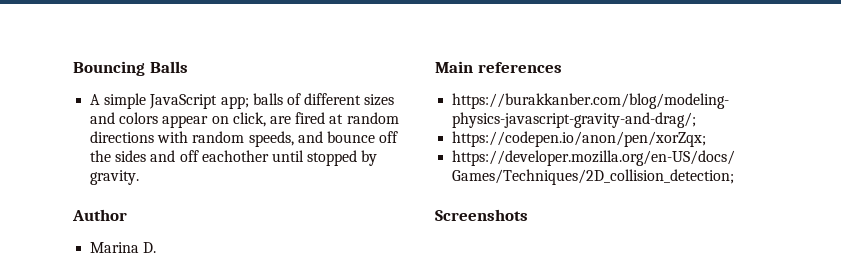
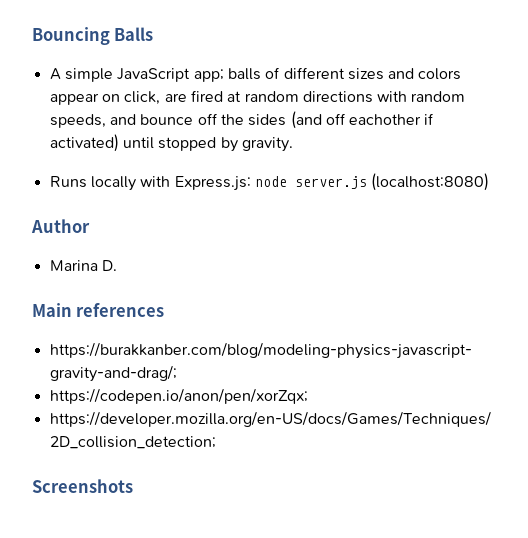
[150,150,176,162] and -> [290,111,322,129] (and
(269, 156) none -> [424,113,435,125] [49,134,119,152] if activated)
(140, 177) none -> [49,173,490,191] // Runs locally with Express.js: node server.js (localhost:8080)

